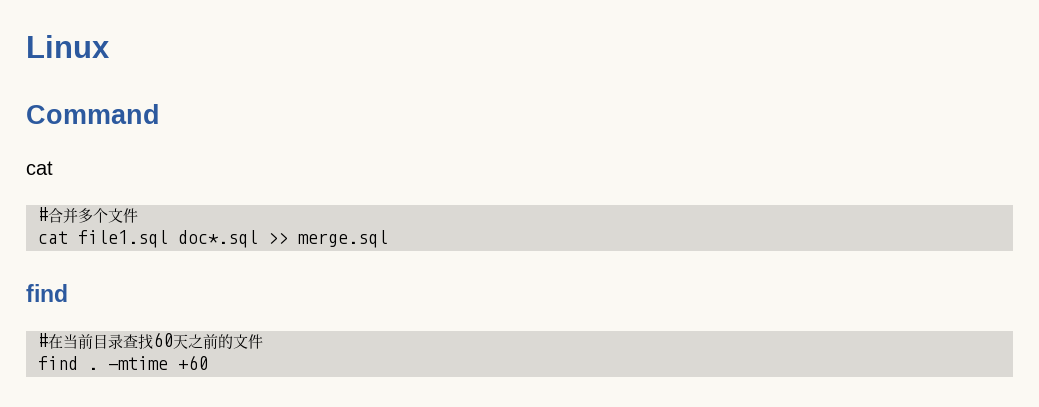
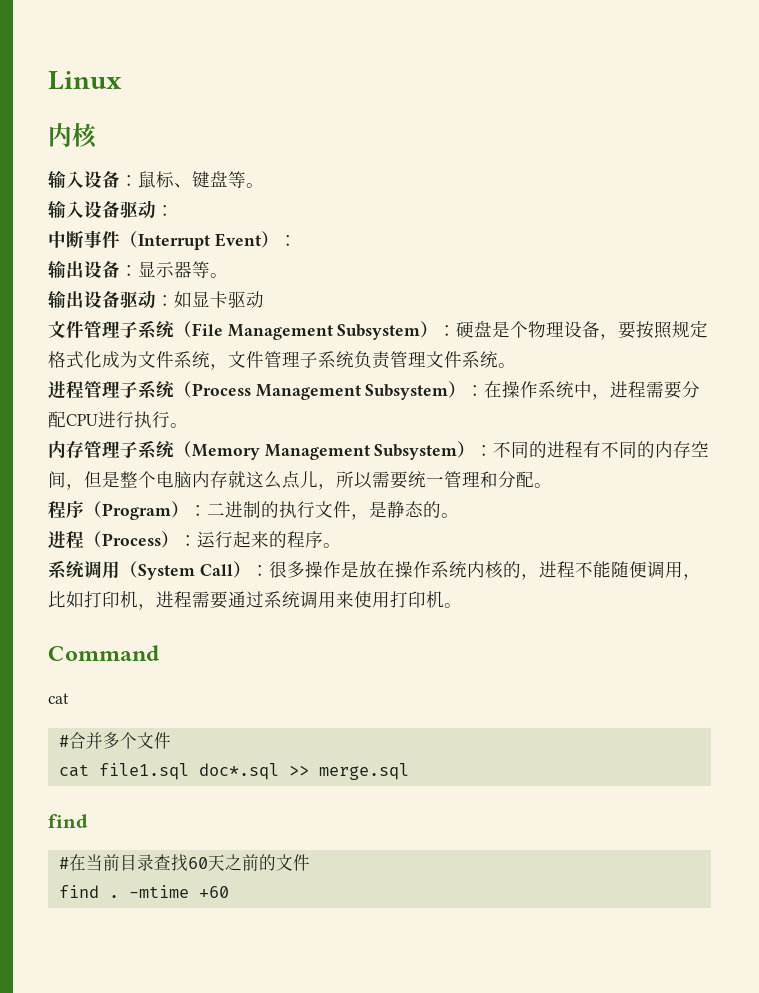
(110, 46) none -> [48,123,97,149] [48,170,264,188] [48,200,174,218] [48,230,297,250] [48,260,228,278] [48,290,264,308] [48,320,709,340] [48,351,516,370] [48,380,701,400] [48,411,188,428] [48,440,710,460] [48,470,552,490] [48,500,459,520] [48,531,341,549] [48,560,701,580] [48,590,462,610] // 内核 // 输入设备：鼠标、键盘等。 // 输入设备驱动： // 中断事件（Interrupt Event）： // 输出设备：显示器等。 // 输出设备驱动：如显卡驱动 // 文件管理子系统（File Management Subsystem）：硬盘是个物理设备，要按照规定格式化成为文件系统，文件管理子系统负责管理文件系统。 // 进程管理子系统（Process Management Subsystem）：在操作系统中，进程需要分配CPU进行执行。 // 内存管理子系统（Memory Management Subsystem）：不同的进程有不同的内存空间，但是整个电脑内存就这么点儿，所以需要统一管理和分配。 // 程序（Program）：二进制的执行文件，是静态的。 // 进程（Process）：运行起来的程序。 // 系统调用（System Call）：很多操作是放在操作系统内核的，进程不能随便调用，比如打印机，进程需要通过系统调用来使用打印机。

